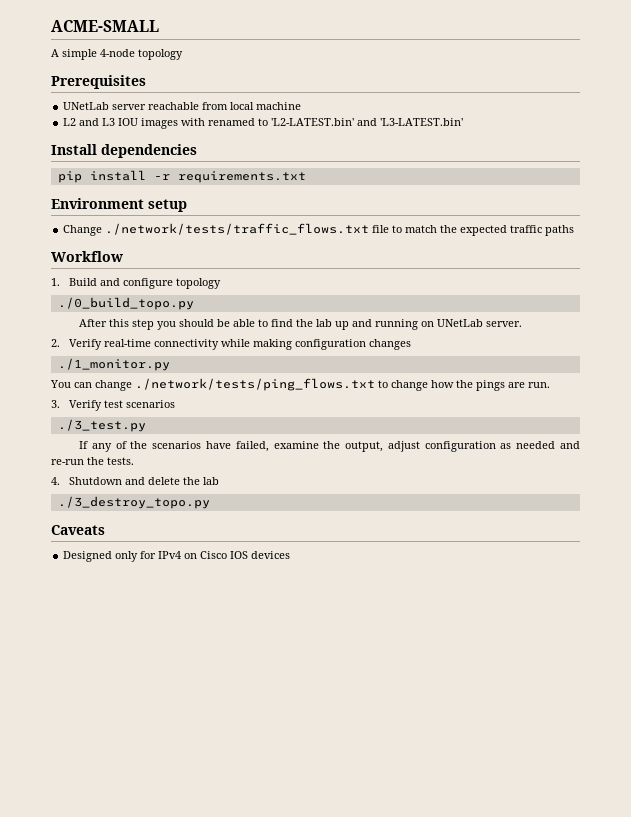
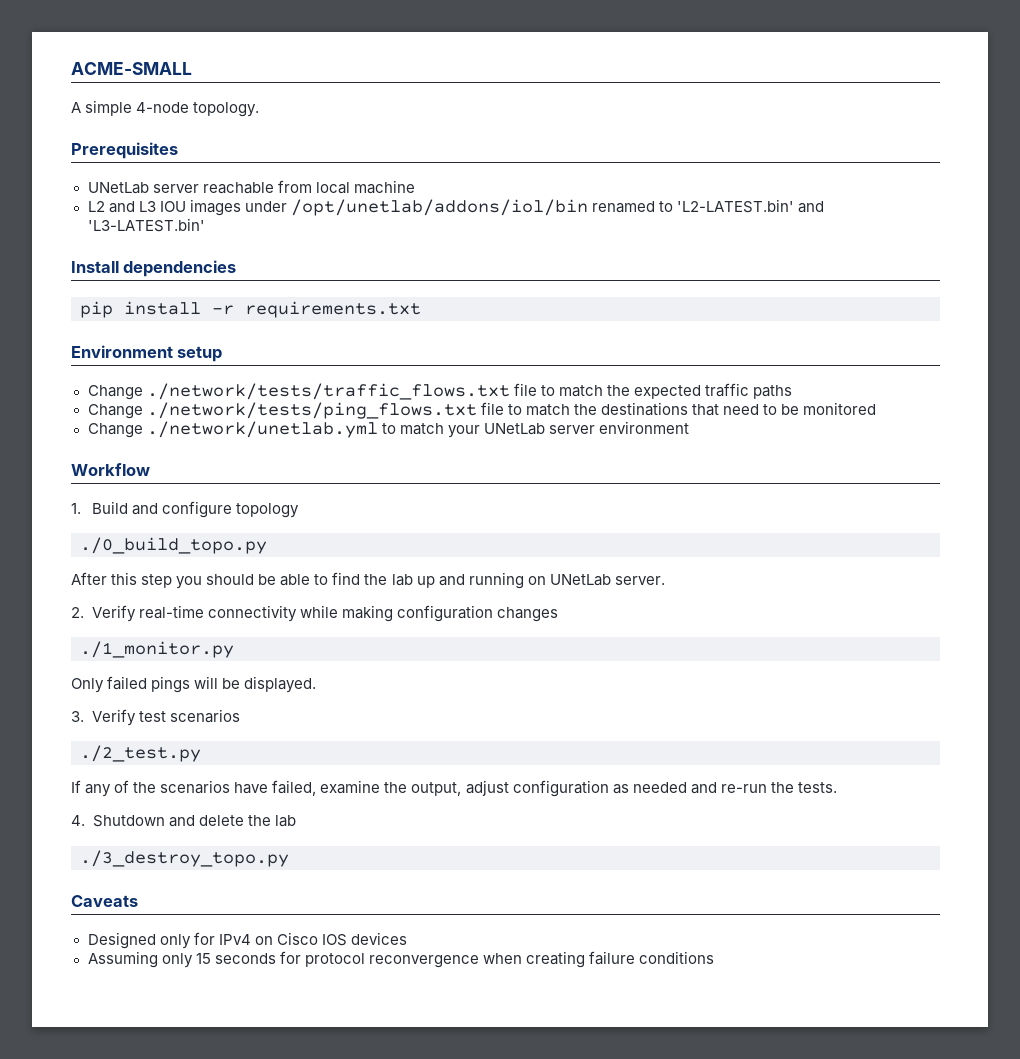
[138,49,183,60] topology -> [193,102,260,117] topology.
[181,118,206,126] with -> [244,199,588,216] under /opt/unetlab/addons/iol/bin
(575, 230) none -> [87,402,877,419] [87,421,689,438] // Change ./network/tests/ping_flows.txt file to match the destinations that need to be monitored // Change ./network/unetlab.yml to match your UNetLab server environment
[50,378,550,391] You can change ./network/tests/ping_flows.txt to change how the pings are run. -> [71,676,317,693] Only failed pings will be displayed.
[57,419,146,432] ./3_test.py -> [80,745,201,762] ./2_test.py
(291, 555) none -> [87,951,714,968] // Assuming only 15 seconds for protocol reconvergence when creating failure conditions

